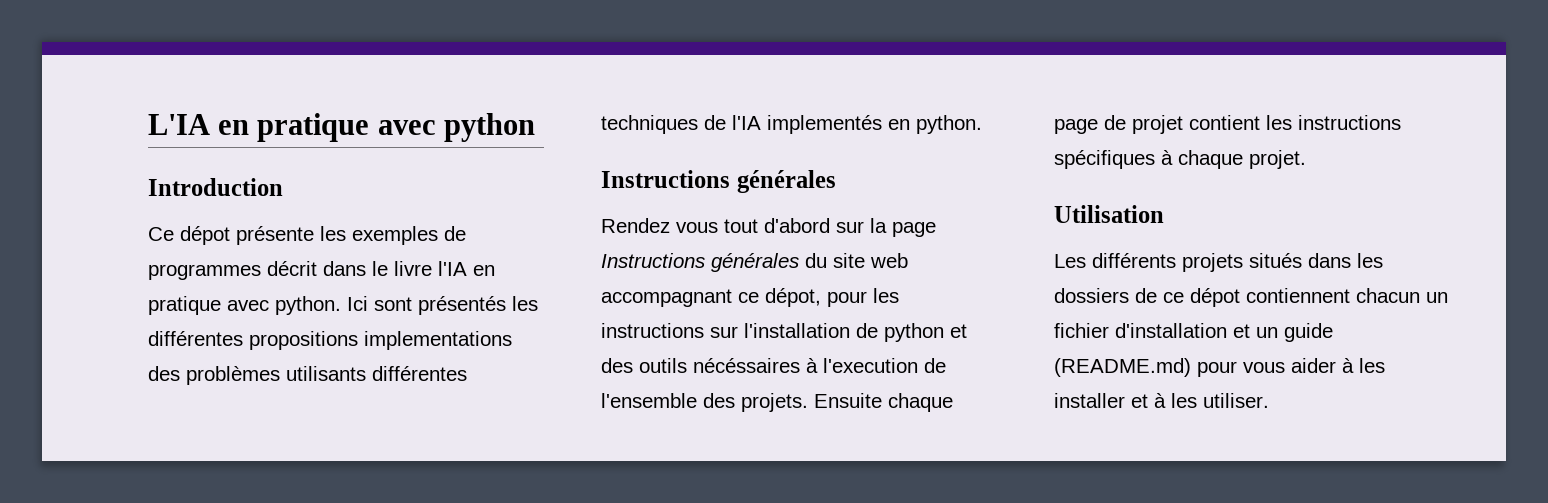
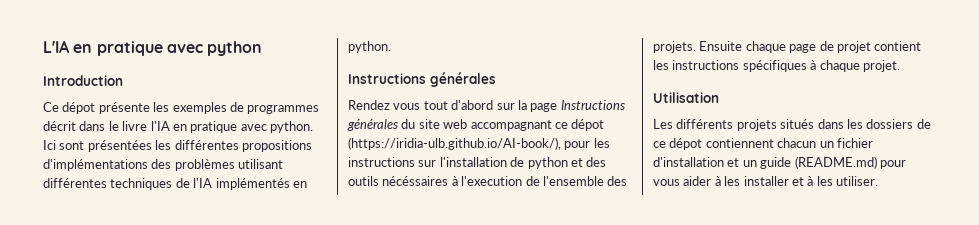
[418,296,506,315] présentés -> [87,140,152,152] présentées
[364,331,512,350] implementations -> [43,159,148,171] d'implémentations
[286,366,366,381] utilisants -> [238,159,284,169] utilisant
[767,115,882,134] implementés -> [215,178,290,190] implémentés
[765,288,821,307] dépot, -> [571,119,605,131] [348,137,561,150] dépot (https://iridia-ulb.github.io/AI-book/),

